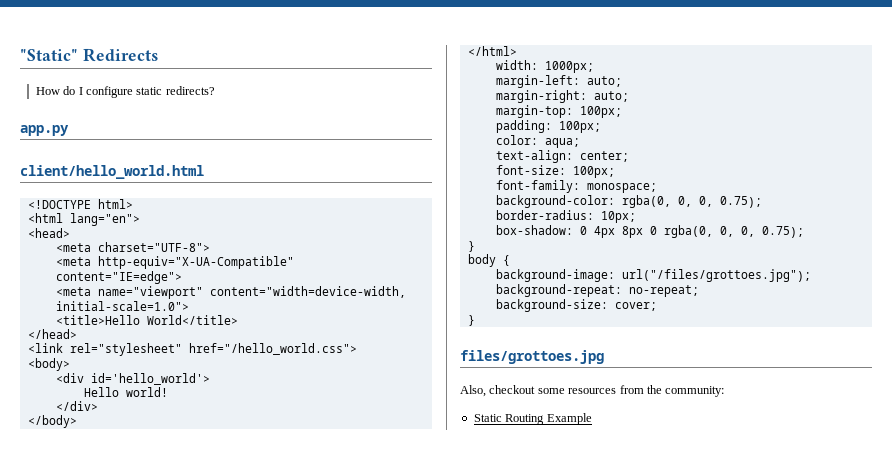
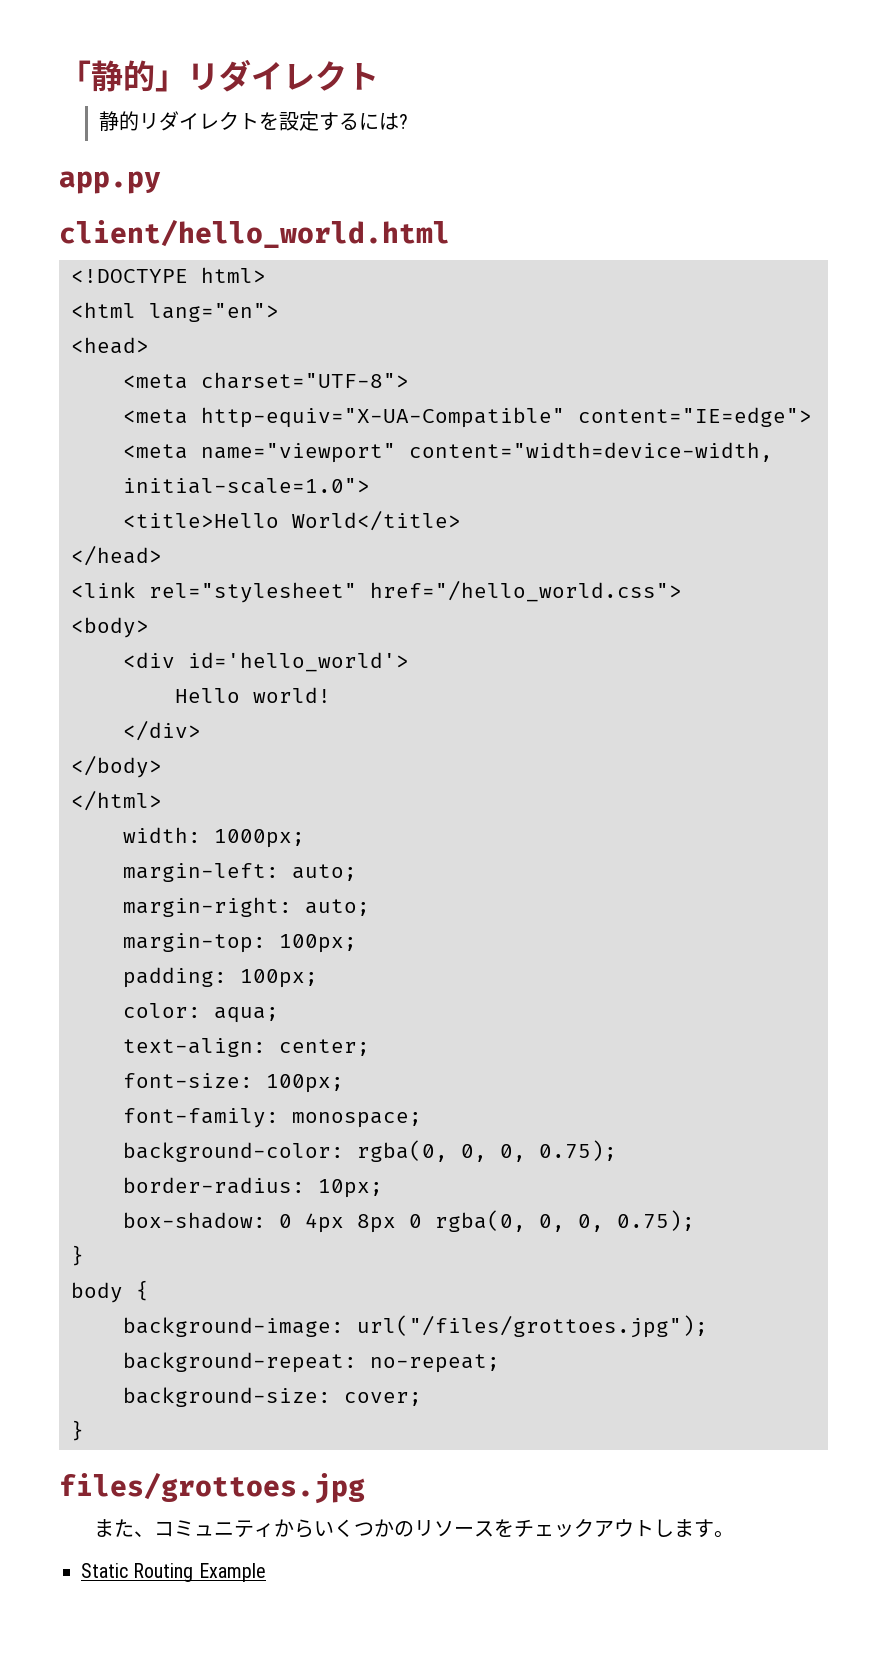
[20,48,158,62] [35,86,215,98] "Static" Redirects // How do I configure static redirects? -> [59,59,379,92] [98,111,408,131] 「静的」リダイレクト // 静的リダイレクトを設定するには?
[460,385,725,397] Also, checkout some resources from the community: -> [93,1518,734,1538] また、コミュニティからいくつかのリソースをチェックアウトします。

